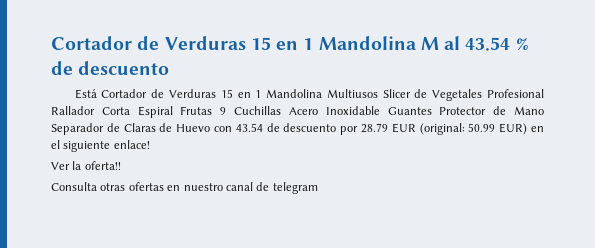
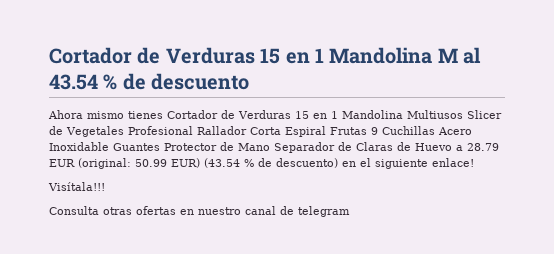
[74,89,97,99] Está -> [48,110,163,119] Ahora mismo tienes
[214,123,359,135] con 43.54 de descuento por -> [456,145,463,151] a
(528, 129) none -> [204,158,338,168] (43.54 % de descuento)
[51,161,121,170] Ver la oferta!! -> [48,182,105,191] Visítala!!!

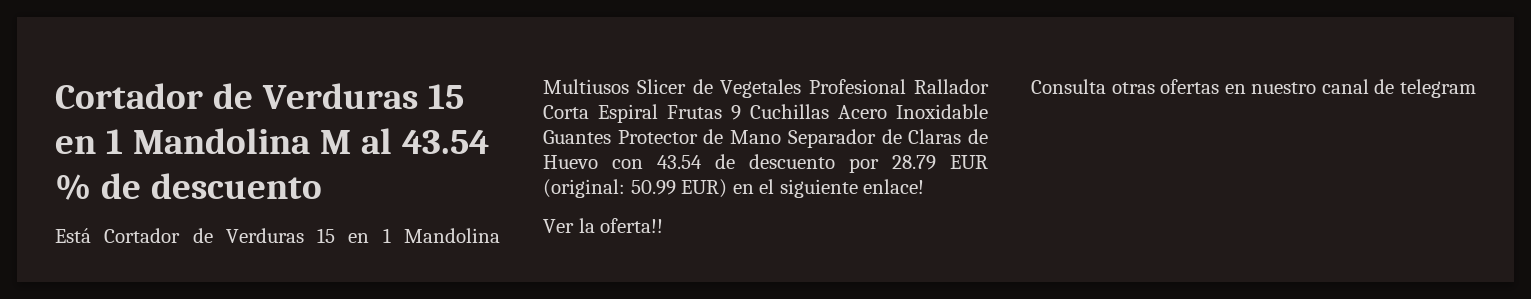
[48,110,163,119] Ahora mismo tienes -> [55,228,91,243] Está
[456,145,463,151] a -> [612,154,879,173] con 43.54 de descuento por
[204,158,338,168] (43.54 % de descuento) -> (728, 188) none
[48,182,105,191] Visítala!!! -> [543,218,664,233] Ver la oferta!!

